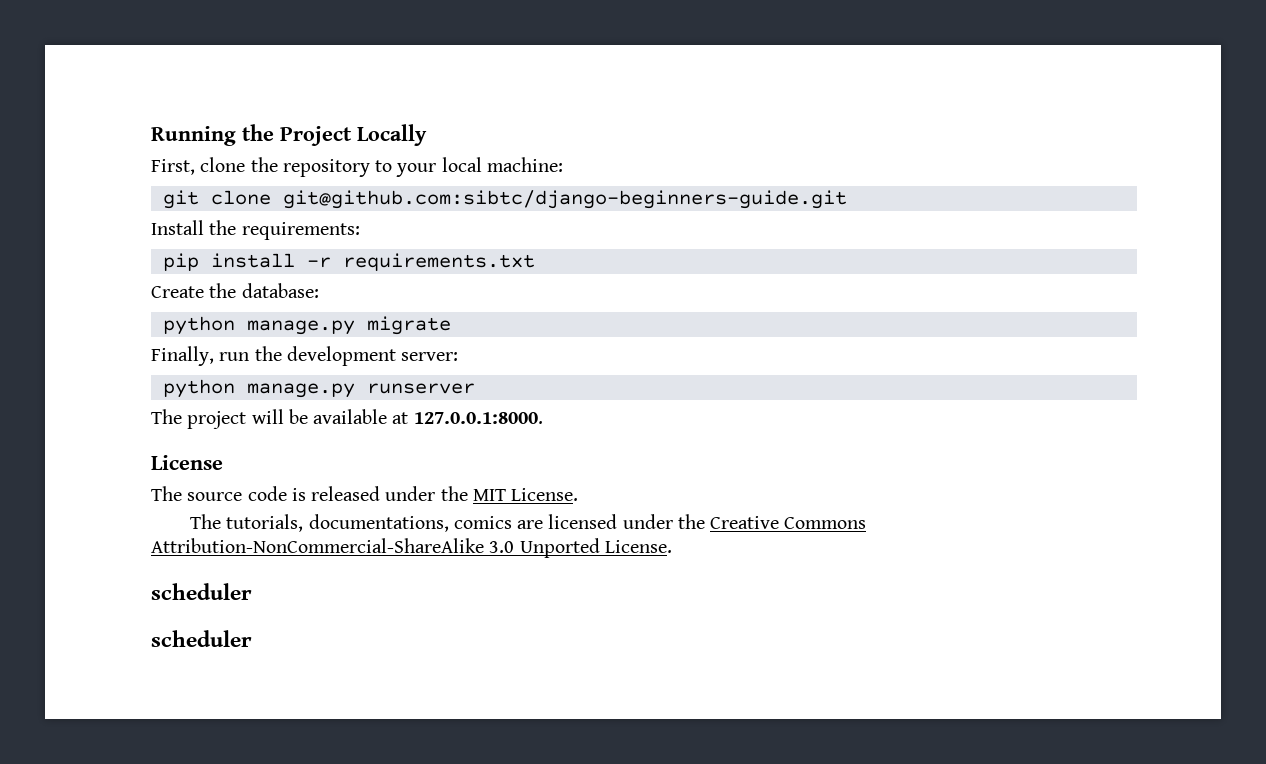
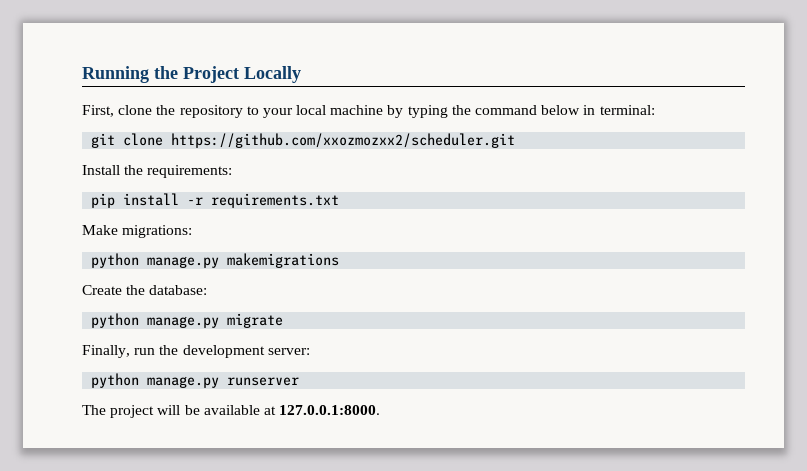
[486,157,563,172] machine: -> [330,105,655,118] machine by typing the command below in terminal:
[282,190,847,209] git@github.com:sibtc/django-beginners-guide.git -> [171,133,516,148] https://github.com/xxozmozxx2/scheduler.git
(535, 262) none -> [82,225,193,238] [91,253,340,268] // Make migrations: // python manage.py makemigrations
[151,455,223,470] [151,486,579,501] [190,514,867,532] [151,538,672,558] [151,583,252,600] [151,630,252,647] // License // The source code is released under the MIT License. // The tutorials, documentations, comics are licensed under the Creative Commons Attribution-NonCommercial-ShareAlike 3.0 Unported License. // scheduler // scheduler -> (381, 410) none

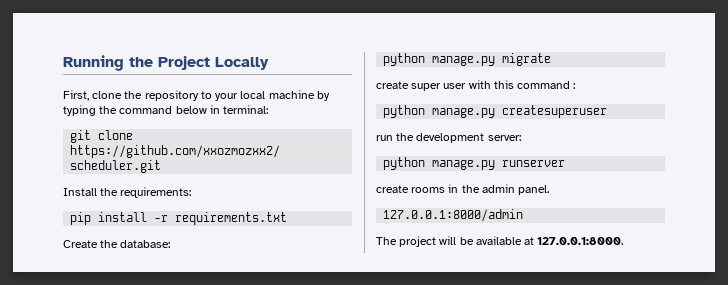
[82,225,193,238] [91,253,340,268] // Make migrations: // python manage.py makemigrations -> (288, 218) none
[82,345,130,358] Finally, -> [376,80,576,91] [383,105,608,118] create super user with this command : // python manage.py createsuperuser //
(300, 381) none -> [376,184,550,195] [383,209,524,222] // create rooms in the admin panel. // 127.0.0.1:8000/admin

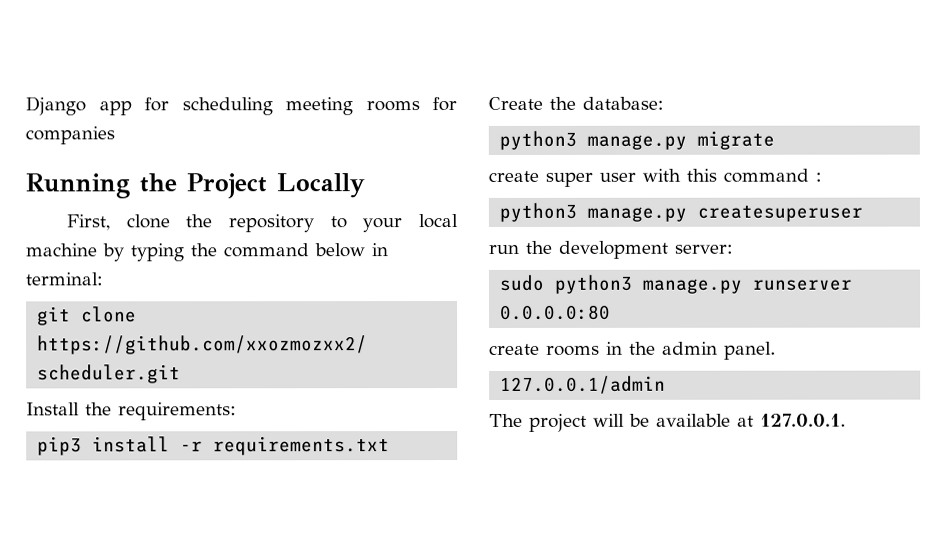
(63, 63) none -> [25,96,457,116] [25,126,115,145] Django app for scheduling meeting rooms for companies //
[70,212,92,225] pip -> [37,436,83,456] pip3
[383,53,426,66] python -> [499,130,578,150] python3
[383,105,426,118] python -> [499,202,578,222] python3
[383,157,426,170] python -> [499,274,634,294] sudo python3
(566, 163) none -> [500,304,612,320] 0.0.0.0:80
[383,209,524,222] 127.0.0.1:8000/admin -> [500,375,667,394] 127.0.0.1/admin
[537,237,624,245] 127.0.0.1:8000. -> [760,413,846,427] 127.0.0.1.

